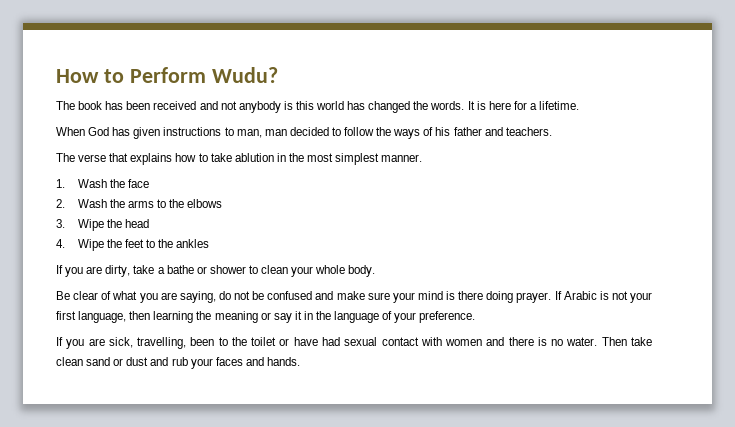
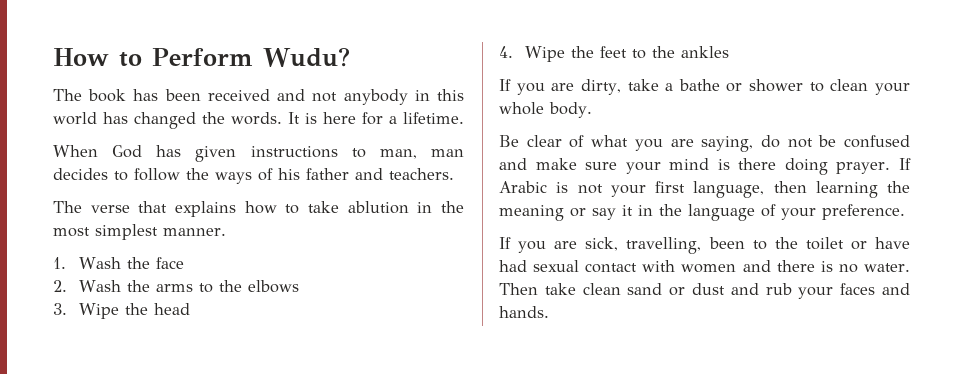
[283,101,293,110] is -> [414,90,430,101] in
[289,127,329,136] decided -> [53,168,108,180] decides

